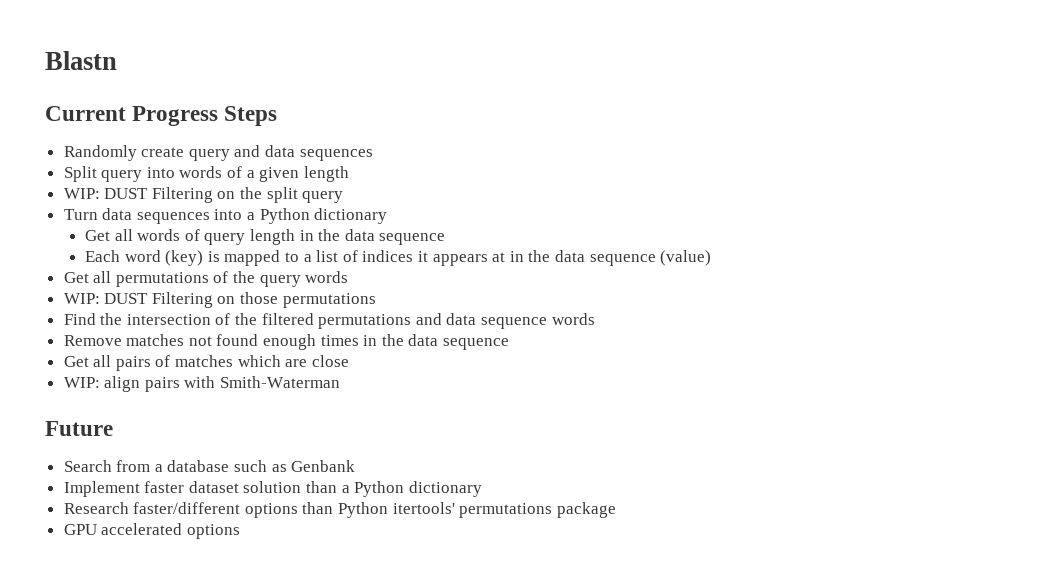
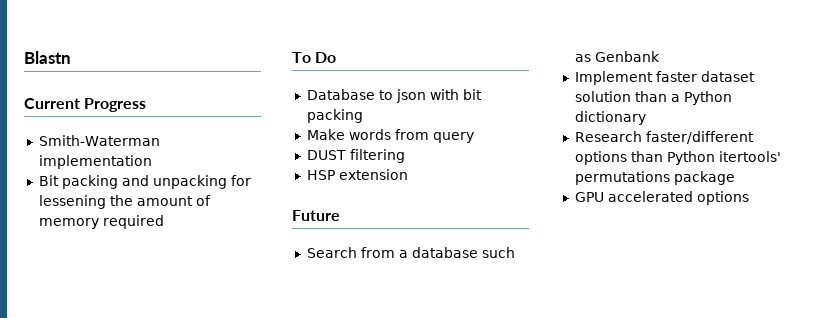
[224,106,278,126] [63,145,373,161] [63,166,349,182] [63,187,344,203] [63,208,388,224] [85,229,446,245] [85,250,712,266] [63,271,349,287] [63,292,376,308] [63,313,595,329] [63,334,510,350] [63,355,349,371] [63,376,341,392] Steps // Randomly create query and data sequences // Split query into words of a given length // WIP: DUST Filtering on the split query // Turn data sequences into a Python dictionary // Get all words of query length in the data sequence // Each word (key) is mapped to a list of indices it appears at in the data sequence (value) // Get all permutations of the query words // WIP: DUST Filtering on those permutations // Find the intersection of the filtered permutations and data sequence words // Remove matches not found enough times in the data sequence // Get all pairs of matches which are close // WIP: align pairs with Smith-Waterman -> [38,135,160,146] [38,155,152,169] [38,175,251,189] [38,195,211,209] [38,215,164,229] [292,52,337,63] [306,89,482,103] [306,109,363,123] [306,129,474,143] [306,149,405,163] [306,169,408,180] // Smith-Waterman implementation // Bit packing and unpacking for lessening the amount of memory required // To Do // Database to json with bit packing // Make words from query // DUST filtering // HSP extension

